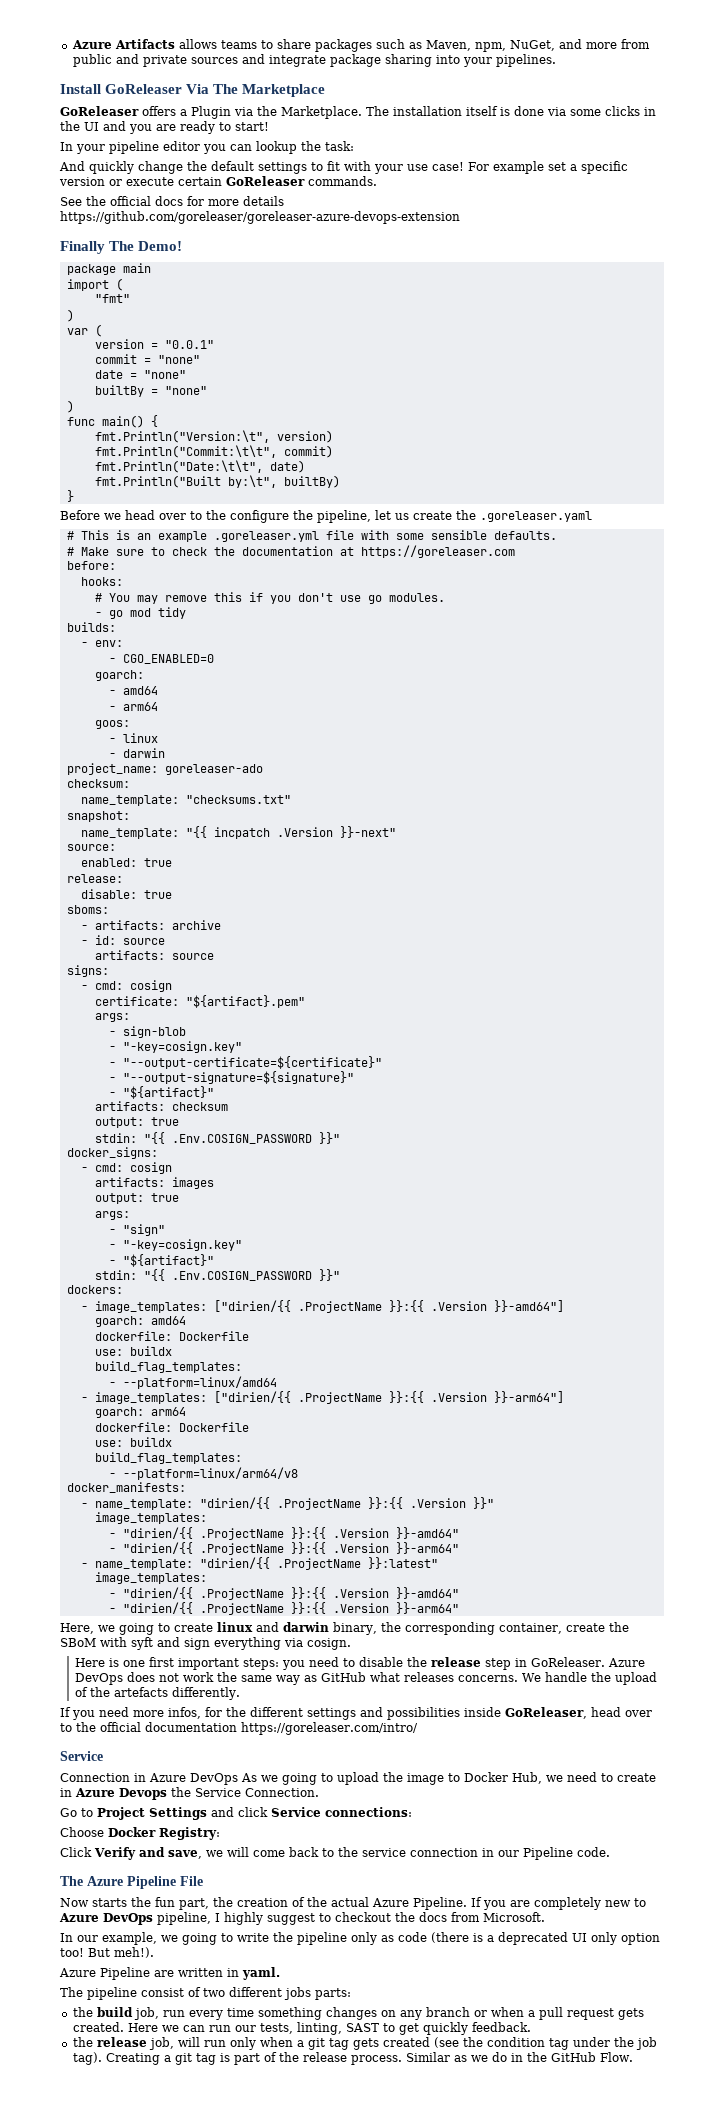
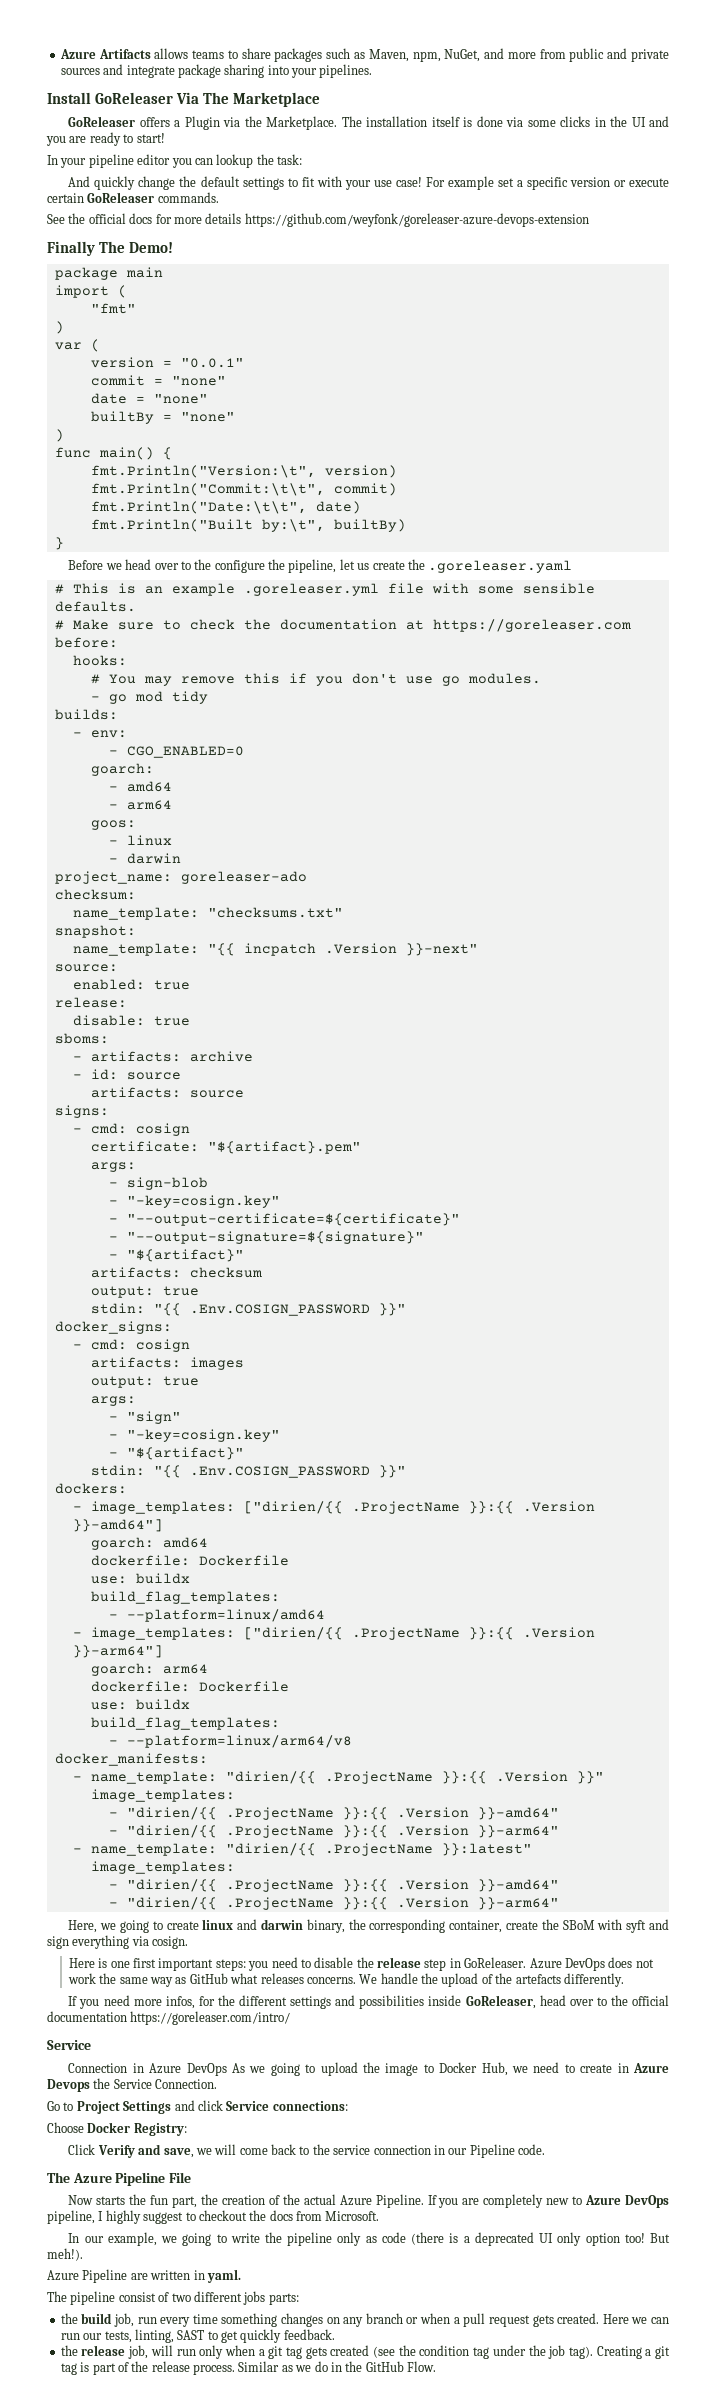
[60,211,460,224] https://github.com/goreleaser/goreleaser-azure-devops-extension -> [244,213,589,227] https://github.com/weyfonk/goreleaser-azure-devops-extension

